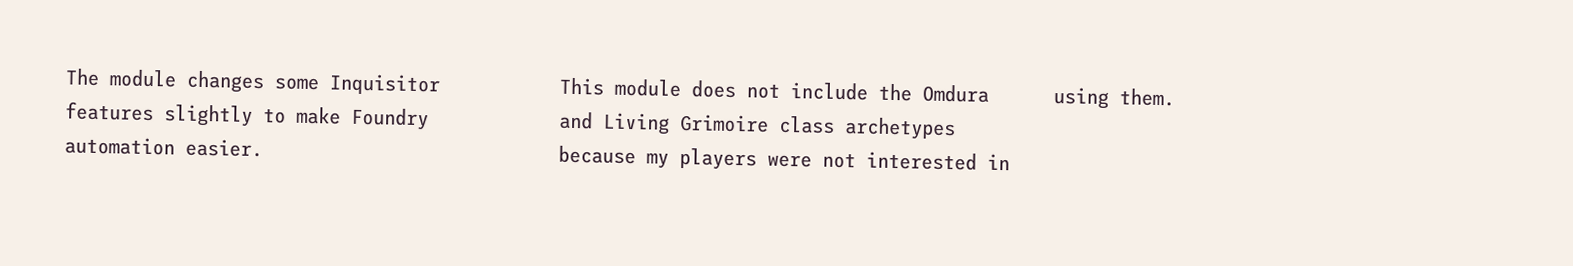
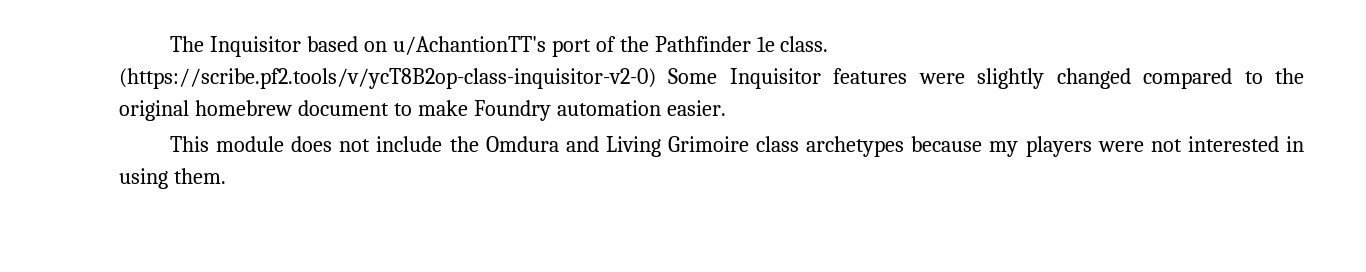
[109,69,441,96] [65,101,253,127] module changes some Inquisitor features slightly -> [209,36,829,57] [119,68,1304,89] [119,100,389,121] Inquisitor based on u/AchantionTT's port of the Pathfinder 1e class. (https://scribe.pf2.tools/v/ycT8B2op-class-inquisitor-v2-0) Some Inquisitor features were slightly changed compared to the original homebrew document

